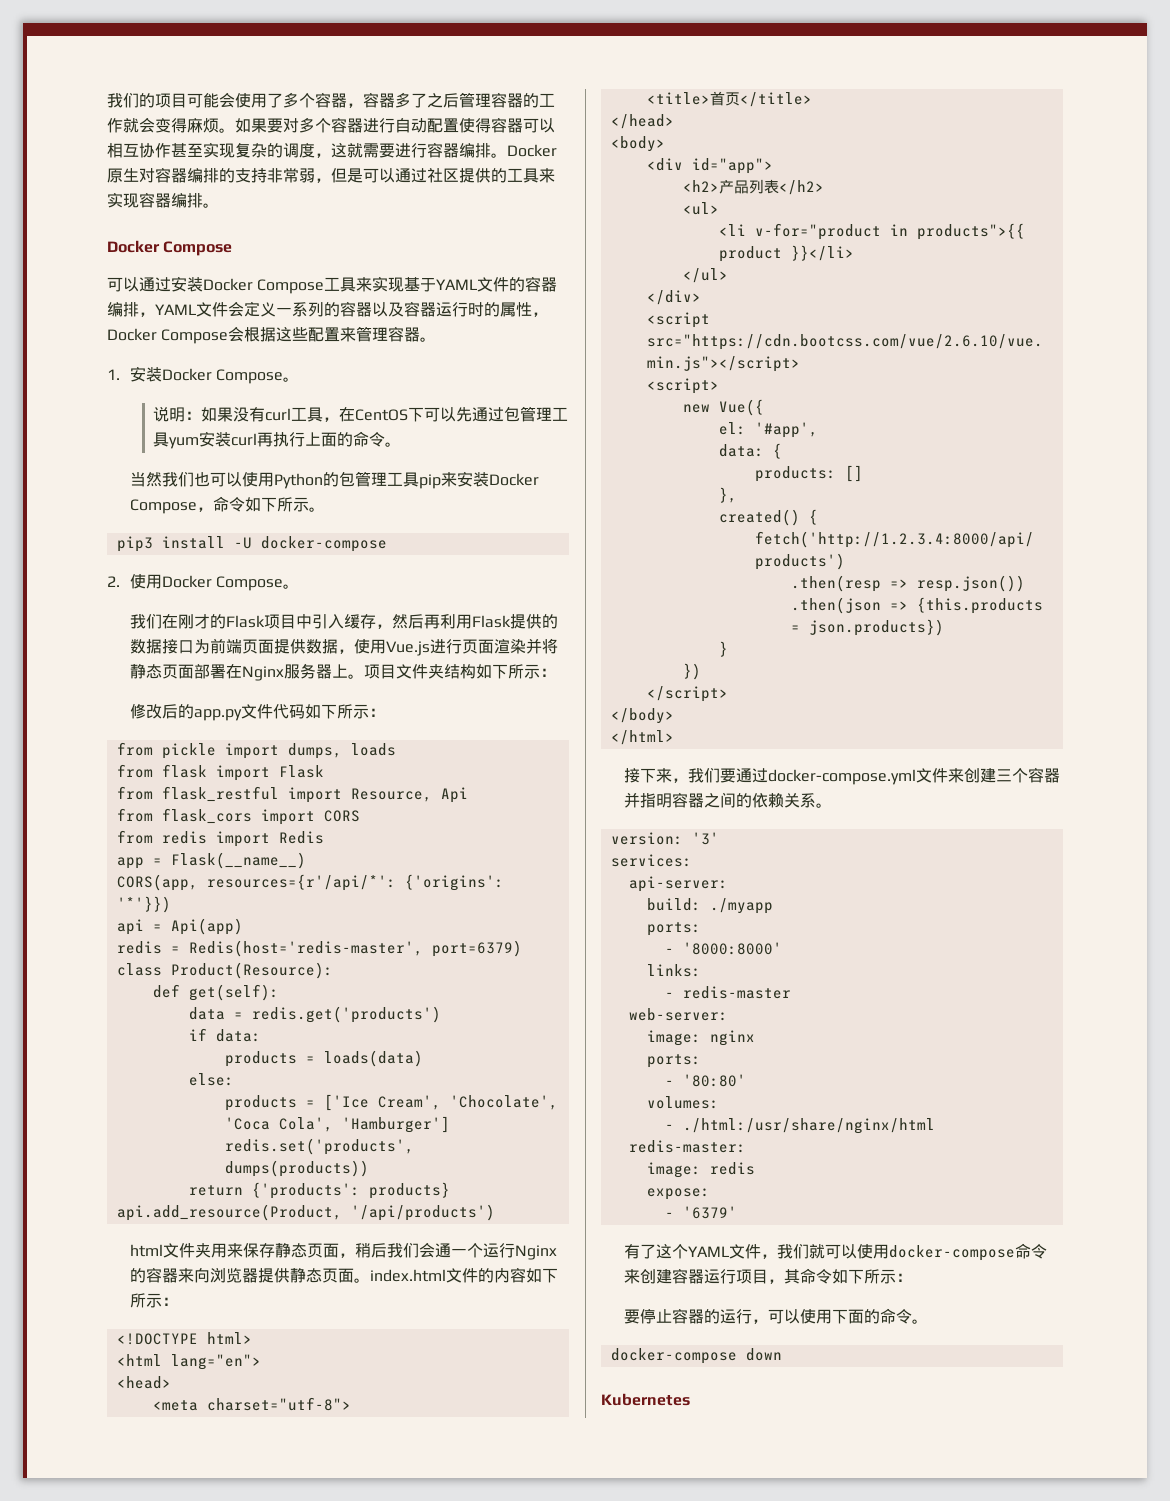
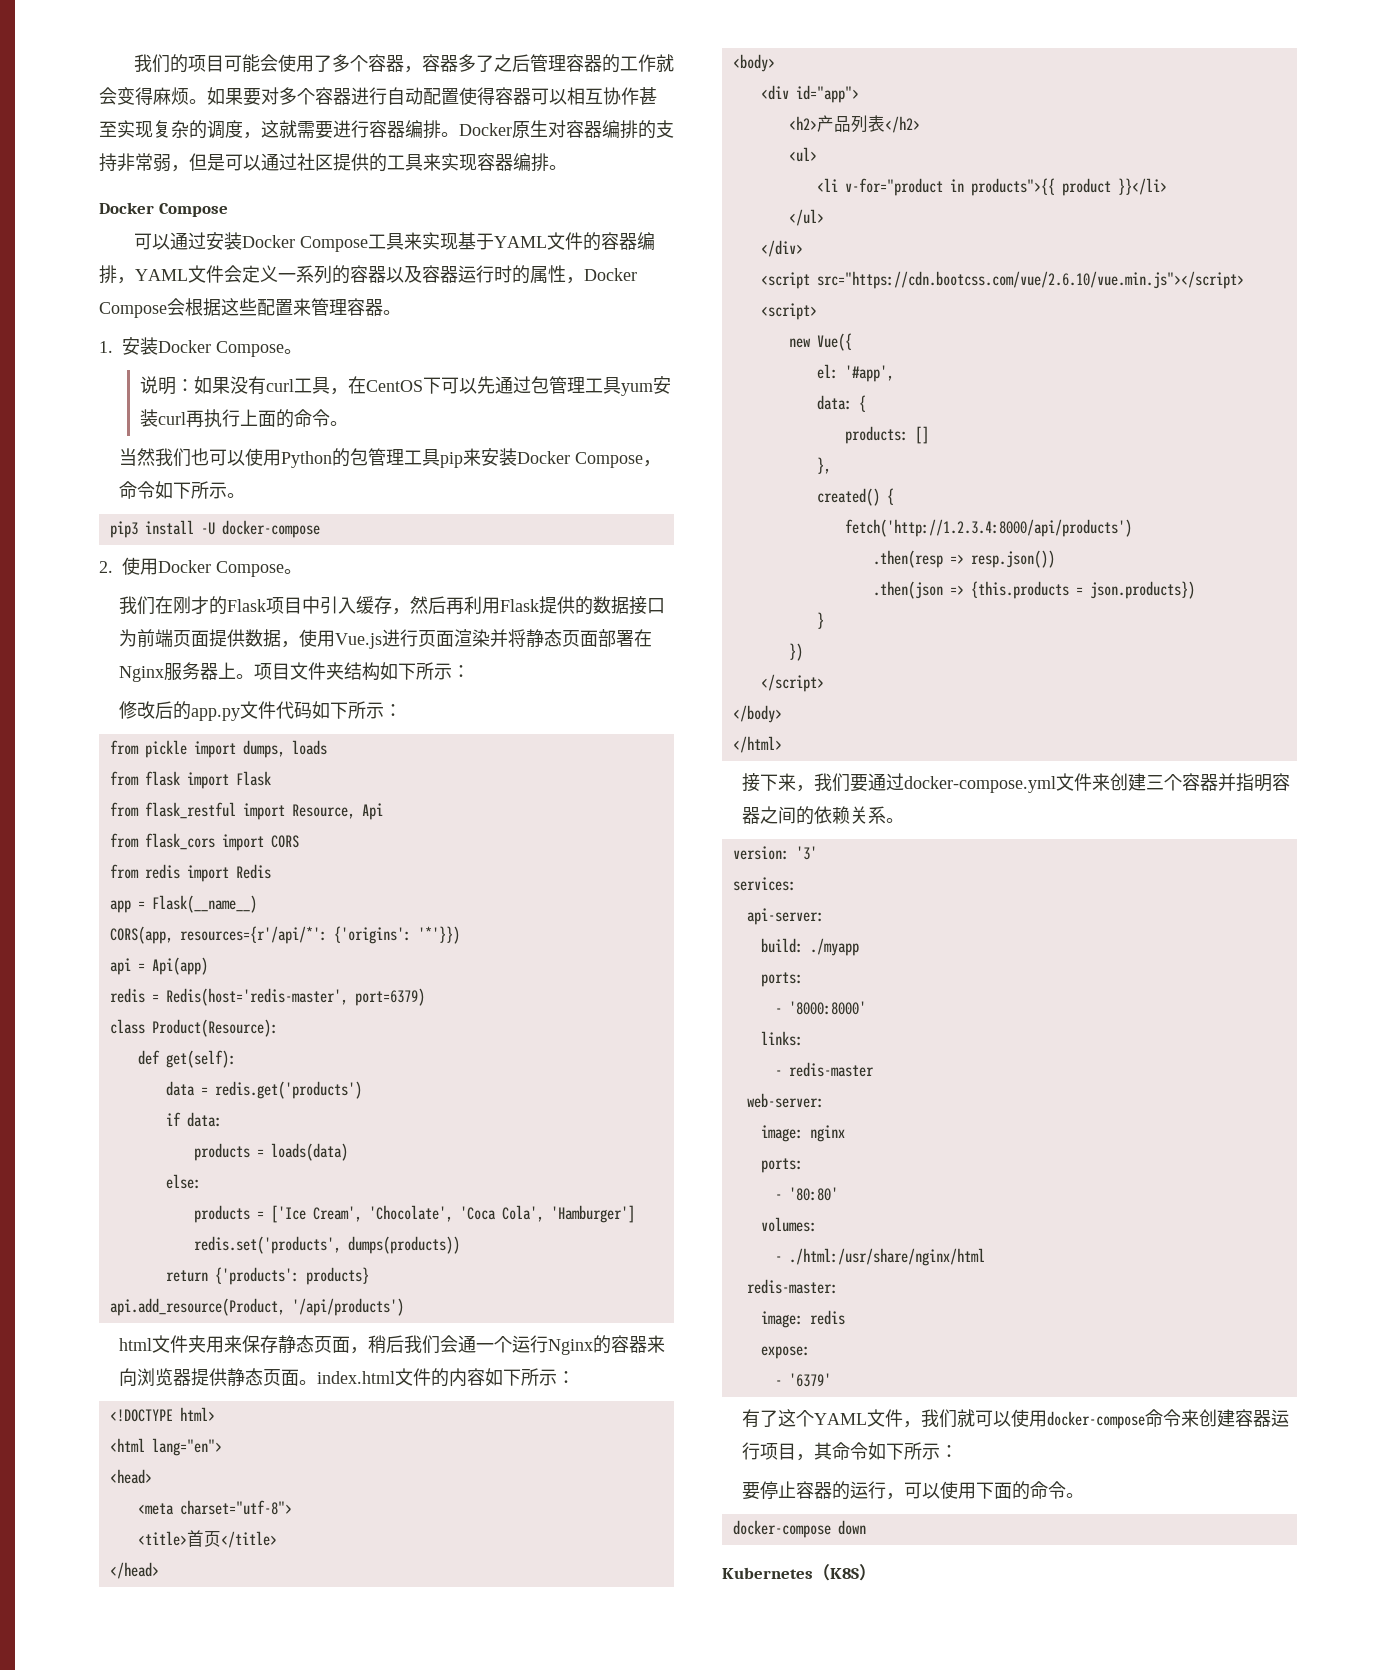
(690, 1399) none -> [813,1564,876,1581] （K8S）

